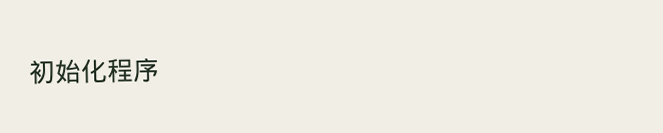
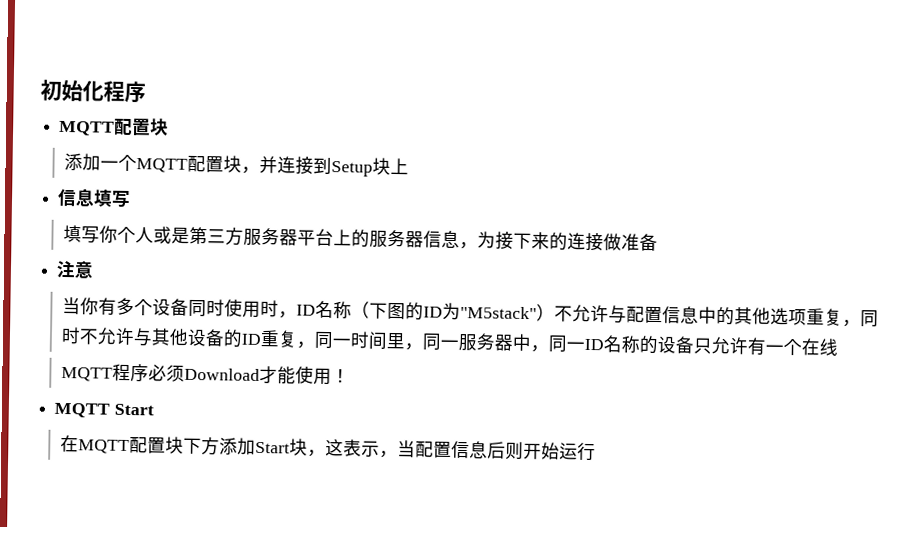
(160, 70) none -> [59,117,170,137] [64,153,410,177] [57,188,132,208] [63,224,659,252] [56,260,95,279] [62,296,880,328] [61,326,840,356] [61,363,351,386] [54,402,154,418] [60,434,597,462] // MQTT配置块 // 添加一个MQTT配置块，并连接到Setup块上 // 信息填写 // 填写你个人或是第三方服务器平台上的服务器信息，为接下来的连接做准备 // 注意 // 当你有多个设备同时使用时，ID名称（下图的ID为"M5stack"）不允许与配置信息中的其他选项重复，同时不允许与其他设备的ID重复，同一时间里，同一服务器中，同一ID名称的设备只允许有一个在线 // MQTT程序必须Download才能使用！ // MQTT Start // 在MQTT配置块下方添加Start块，这表示，当配置信息后则开始运行

